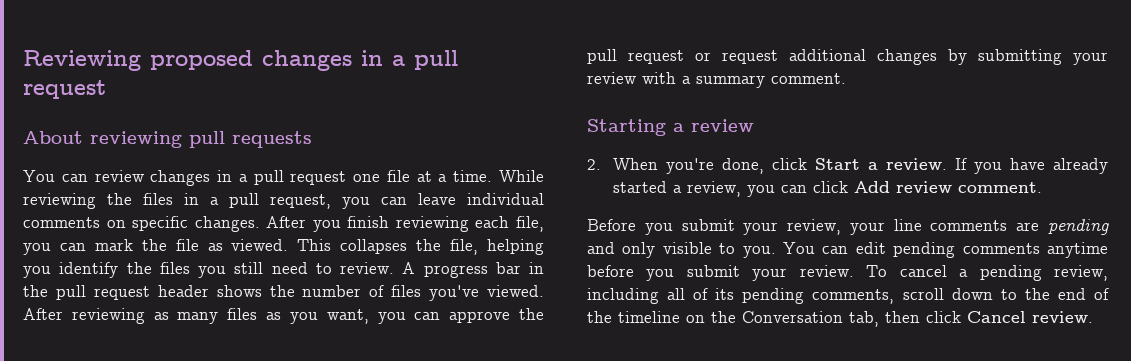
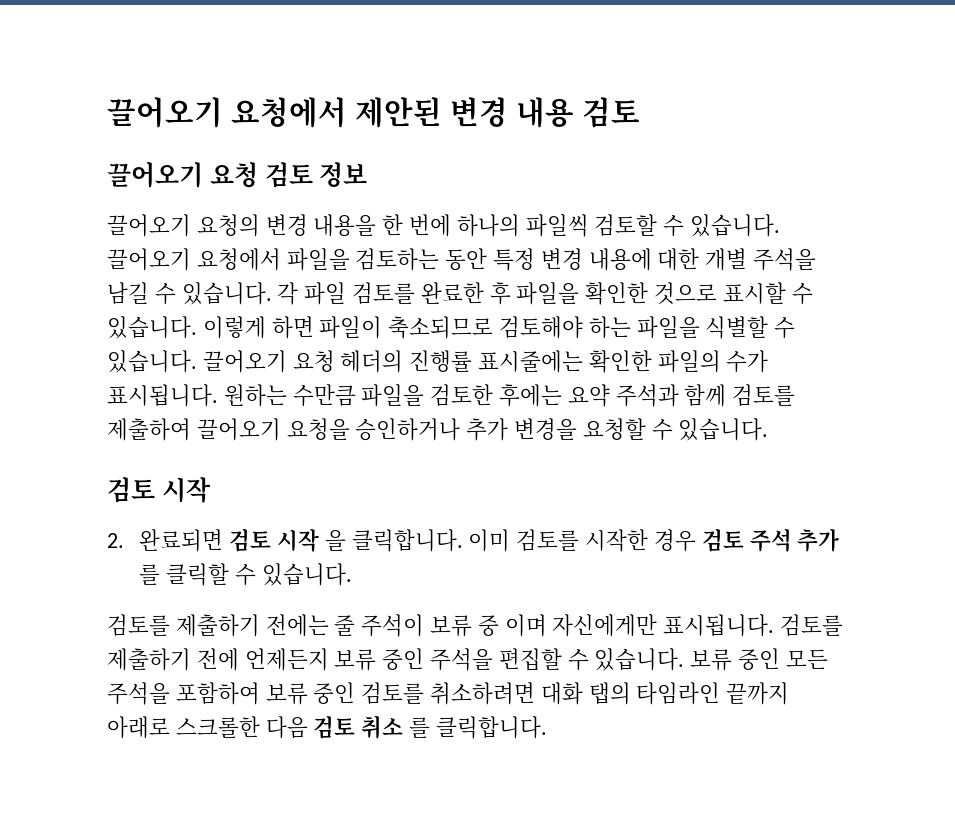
[23,50,458,71] [23,80,106,99] [23,131,312,148] [23,170,544,186] [23,193,544,209] [23,216,544,232] [23,239,545,255] [23,262,544,278] [23,285,544,301] [23,308,544,324] [587,49,1108,65] [587,72,846,88] [587,119,754,136] [587,158,1108,174] [612,181,1042,197] [587,219,1109,235] [587,242,1108,258] [587,265,1108,281] [587,288,1109,304] [587,311,1093,327] Reviewing proposed changes in a pull request // About reviewing pull requests // You can review changes in a pull request one file at a time. While reviewing the files in a pull request, you can leave individual comments on specific changes. After you finish reviewing each file, you can mark the file as viewed. This collapses the file, helping you identify the files you still need to review. A progress bar in the pull request header shows the number of files you've viewed. After reviewing as many files as you want, you can approve the pull request or request additional changes by submitting your review with a summary comment. // Starting a review // 2. When you're done, click Start a review. If you have already started a review, you can click Add review comment. // Before you submit your review, your line comments are pending and only visible to you. You can edit pending comments anytime before you submit your review. To cancel a pending review, including all of its pending comments, scroll down to the end of the timeline on the Conversation tab, then click Cancel review. -> [107,97,640,128] [107,162,368,188] [107,214,781,237] [107,248,817,271] [107,282,813,305] [107,316,796,339] [107,350,769,373] [107,384,796,407] [107,418,769,441] [107,477,211,503] [107,528,840,552] [139,563,352,586] [107,614,844,637] [107,648,828,671] [107,682,790,705] [107,715,547,739] 끌어오기 요청에서 제안된 변경 내용 검토 // 끌어오기 요청 검토 정보 // 끌어오기 요청의 변경 내용을 한 번에 하나의 파일씩 검토할 수 있습니다. 끌어오기 요청에서 파일을 검토하는 동안 특정 변경 내용에 대한 개별 주석을 남길 수 있습니다. 각 파일 검토를 완료한 후 파일을 확인한 것으로 표시할 수 있습니다. 이렇게 하면 파일이 축소되므로 검토해야 하는 파일을 식별할 수 있습니다. 끌어오기 요청 헤더의 진행률 표시줄에는 확인한 파일의 수가 표시됩니다. 원하는 수만큼 파일을 검토한 후에는 요약 주석과 함께 검토를 제출하여 끌어오기 요청을 승인하거나 추가 변경을 요청할 수 있습니다. // 검토 시작 // 2. 완료되면 검토 시작 을 클릭합니다. 이미 검토를 시작한 경우 검토 주석 추가 를 클릭할 수 있습니다. // 검토를 제출하기 전에는 줄 주석이 보류 중 이며 자신에게만 표시됩니다. 검토를 제출하기 전에 언제든지 보류 중인 주석을 편집할 수 있습니다. 보류 중인 모든 주석을 포함하여 보류 중인 검토를 취소하려면 대화 탭의 타임라인 끝까지 아래로 스크롤한 다음 검토 취소 를 클릭합니다.

